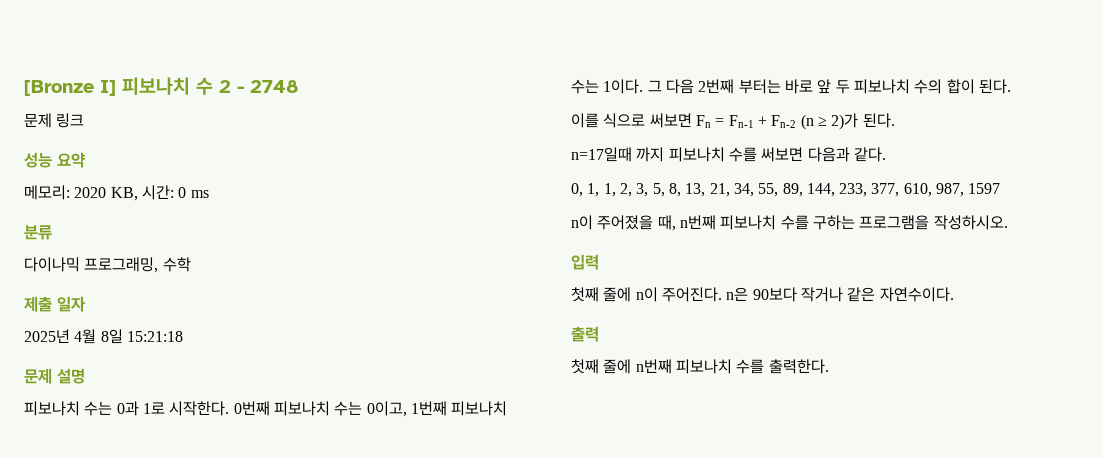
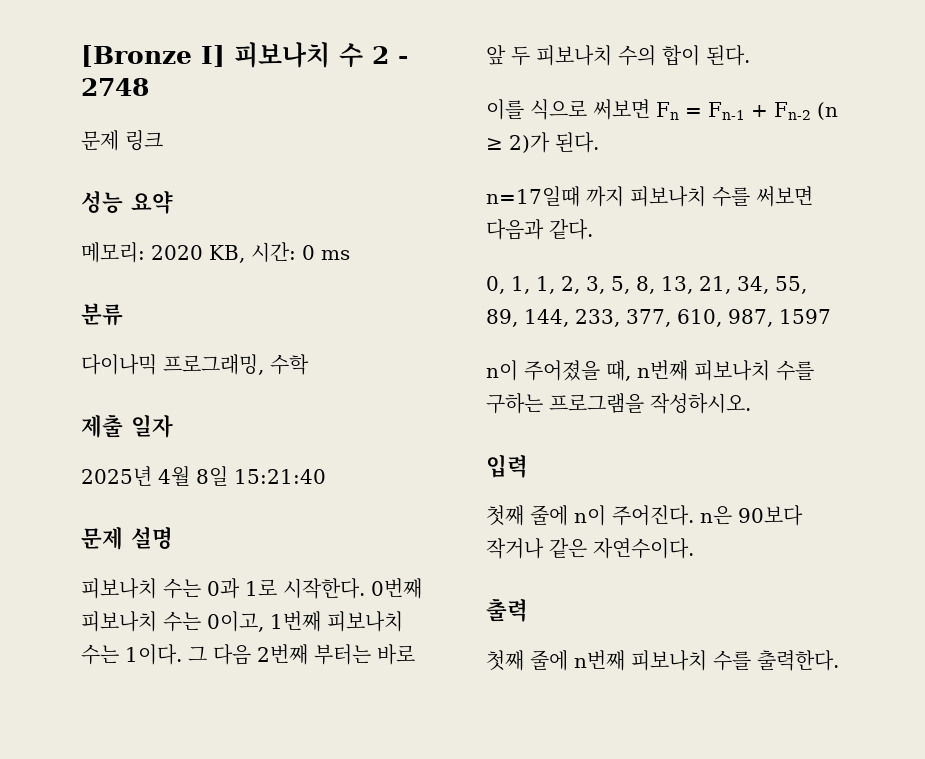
[126,331,183,342] 15:21:18 -> [234,469,326,484] 15:21:40

